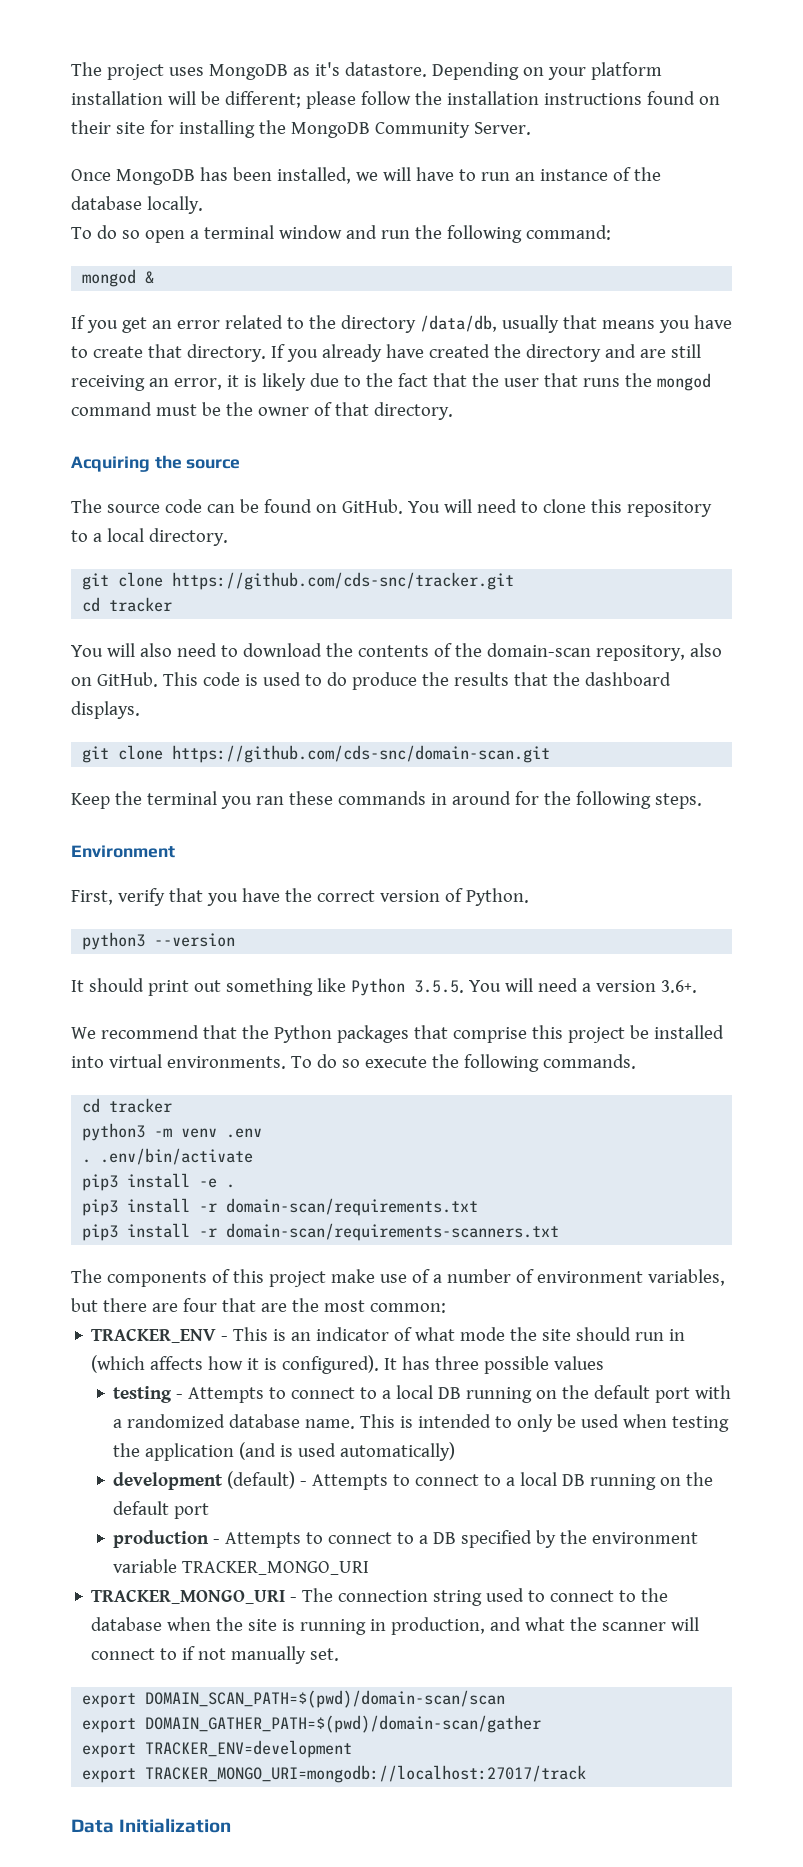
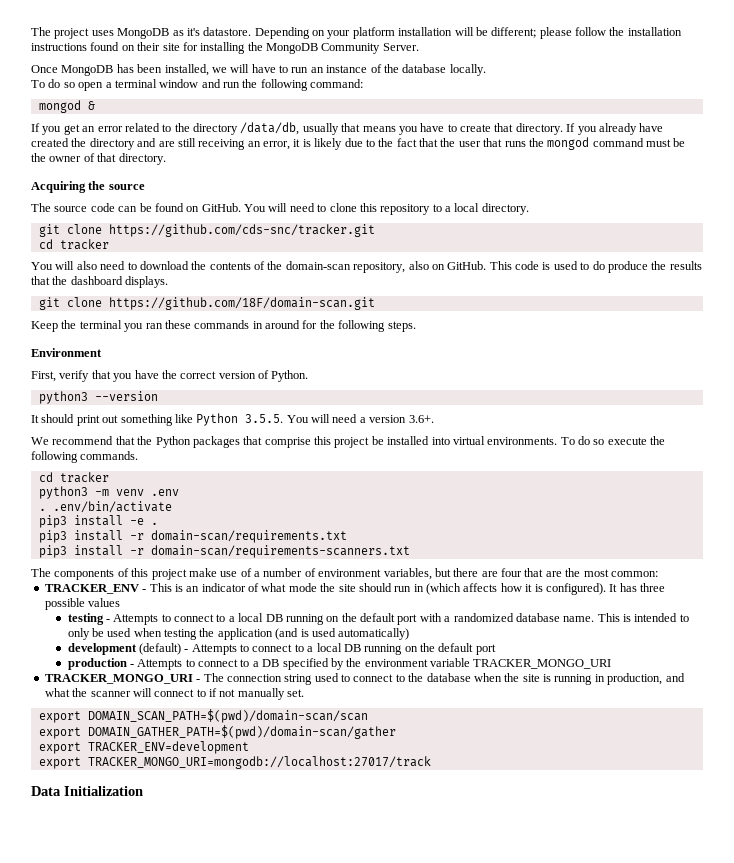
[172,745,551,763] https://github.com/cds-snc/domain-scan.git -> [108,297,375,310] https://github.com/18F/domain-scan.git

